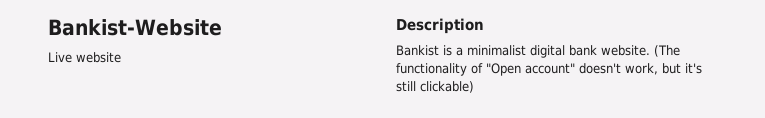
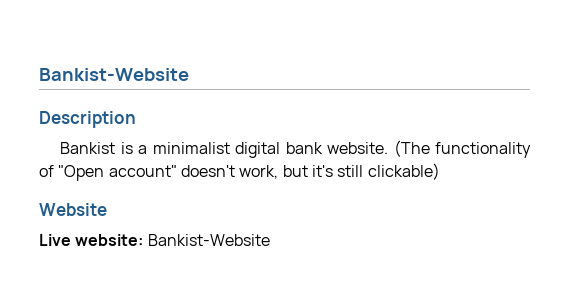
[48,19,222,36] [48,52,121,63] Bankist-Website // Live website -> [39,68,189,81] Bankist-Website
(474, 87) none -> [39,203,107,216] [39,234,270,246] // Website // Live website: Bankist-Website

